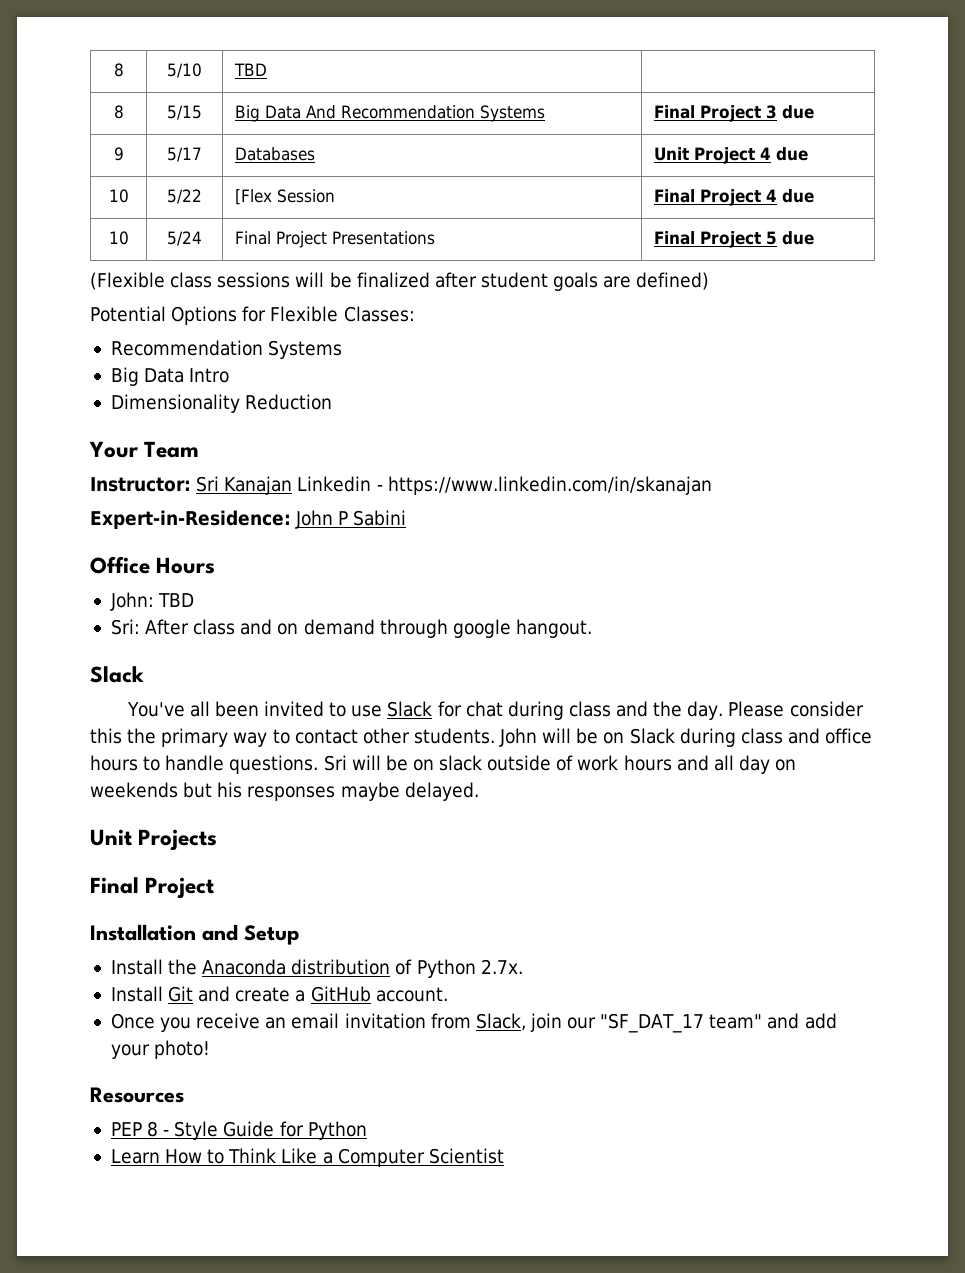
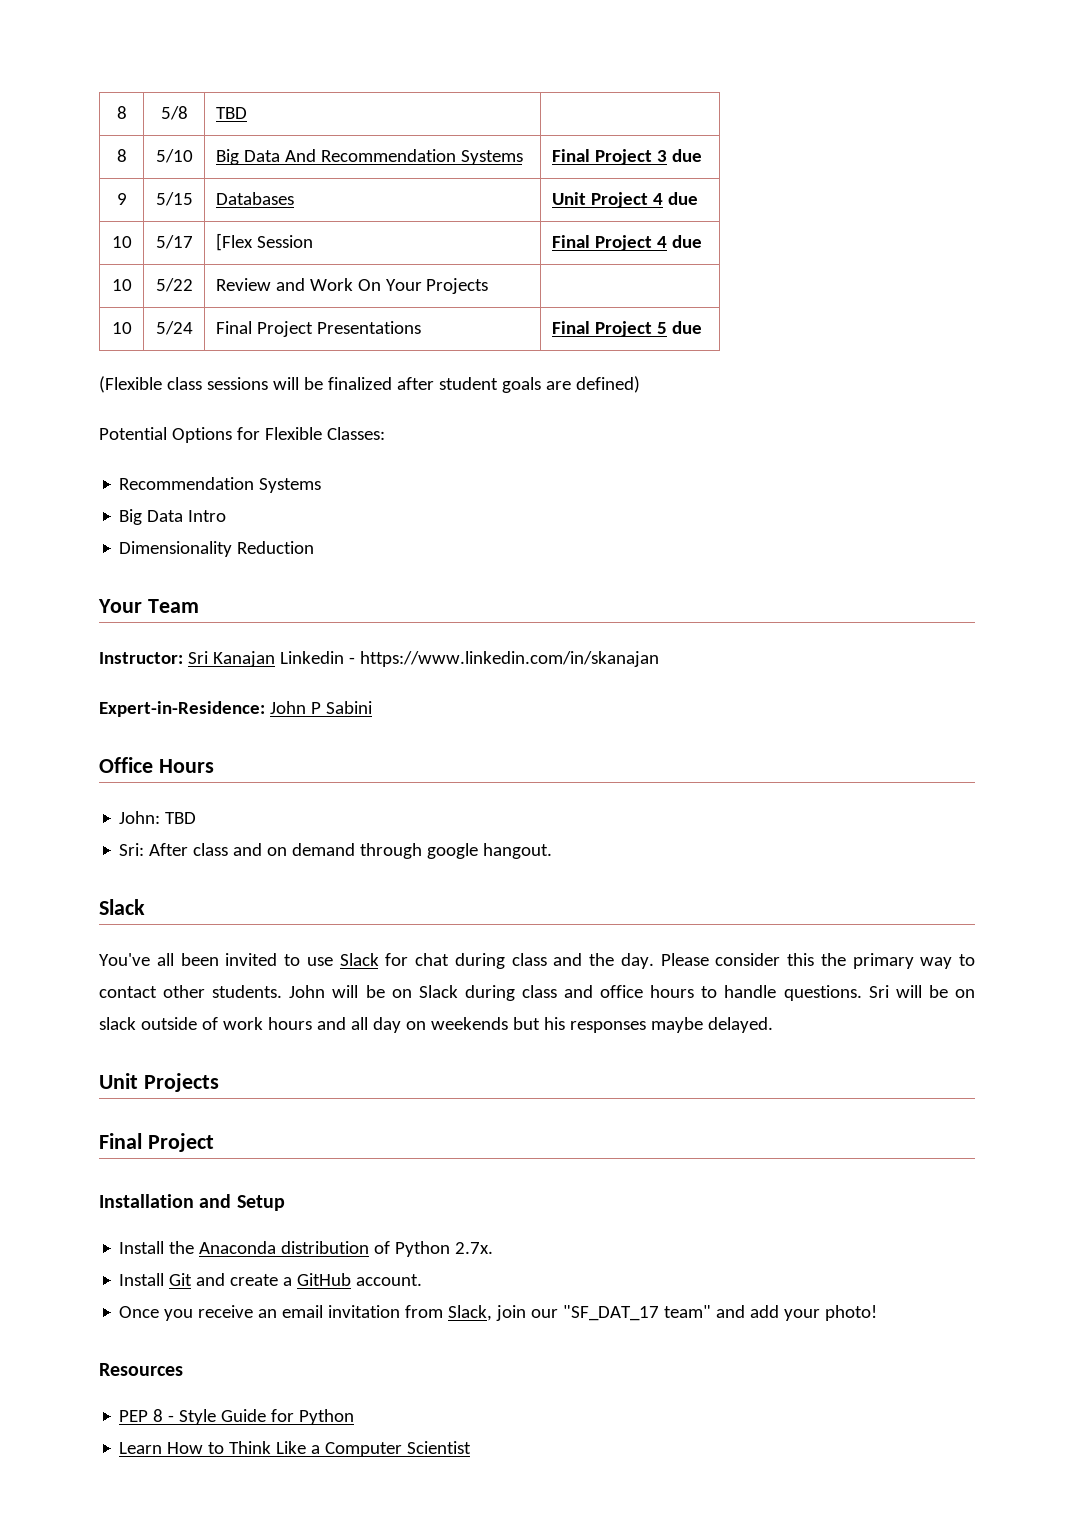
[113,63,124,77] [167,63,202,78] 8 | 5/10 -> [116,106,127,119] [160,106,188,120] 8 | 5/8
[167,105,202,120] 5/15 -> [155,149,193,163] 5/10
[167,147,202,162] 5/17 -> [155,192,193,206] 5/15
[167,189,202,204] 5/22 -> [155,235,193,249] 5/17
(814, 196) none -> [111,279,132,291] [155,278,193,292] [215,278,489,294] // 10 | 5/22 | Review and Work On Your Projects |

